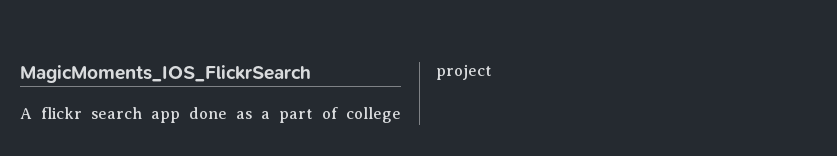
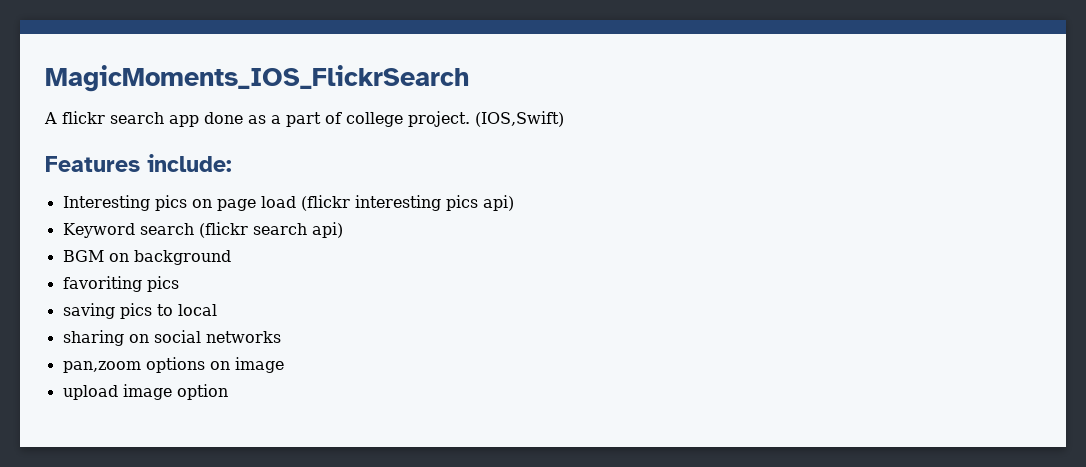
[436,64,492,80] project -> [408,111,564,127] [45,154,232,172] [62,195,514,211] [62,222,343,238] [62,250,231,265] [62,276,179,292] [62,303,217,319] [62,330,281,346] [62,357,284,373] [62,384,228,400] project. (IOS,Swift) // Features include: // Interesting pics on page load (flickr interesting pics api) // Keyword search (flickr search api) // BGM on background // favoriting pics // saving pics to local // sharing on social networks // pan,zoom options on image // upload image option

